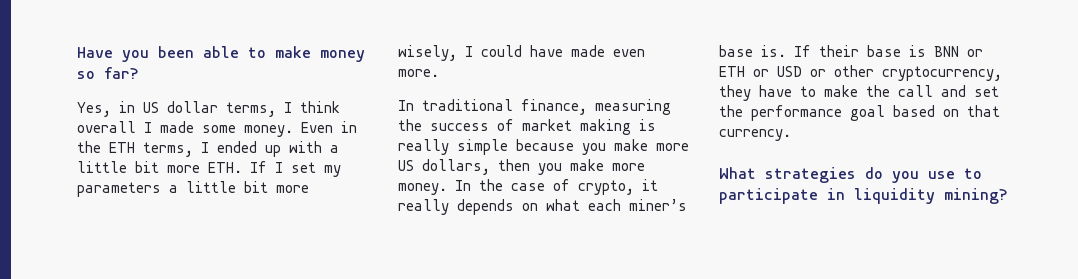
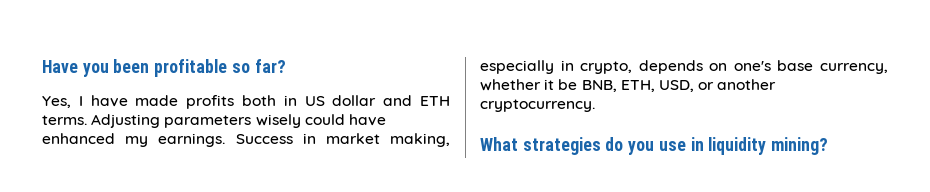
[203,46,365,62] able to make money -> [154,59,228,77] profitable
[119,101,340,117] [77,121,357,137] [77,141,339,157] [77,161,341,177] [77,181,309,197] [398,45,645,61] [398,69,439,77] [398,99,671,115] [398,119,656,135] [398,139,689,155] [398,159,645,175] [398,179,658,195] [398,199,687,215] [719,45,983,57] [719,65,1002,81] [719,85,999,101] [719,105,1000,121] [719,129,791,141] in US dollar terms, I think overall I made some money. Even in the ETH terms, I ended up with a little bit more ETH. If I set my parameters a little bit more wisely, I could have made even more. // In traditional finance, measuring the success of market making is really simple because you make more US dollars, then you make more money. In the case of crypto, it really depends on what each miner’s base is. If their base is BNN or ETH or USD or other cryptocurrency, they have to make the call and set the performance goal based on that currency. -> [78,95,451,109] [42,114,386,128] [42,133,450,147] [480,60,888,74] [480,79,777,92] [480,99,595,112] I have made profits both in US dollar and ETH terms. Adjusting parameters wisely could have enhanced my earnings. Success in market making, especially in crypto, depends on one's base currency, whether it be BNB, ETH, USD, or another cryptocurrency.
[964,168,982,179] [719,188,818,204] to participate -> (686, 146) none

